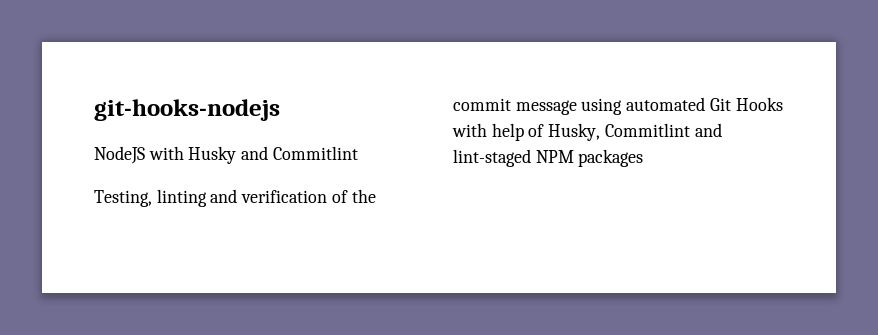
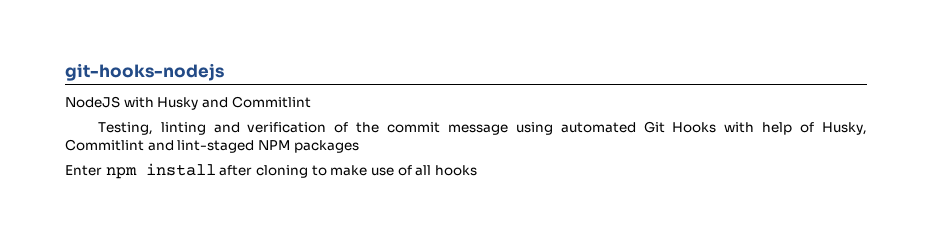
(644, 158) none -> [65,163,477,179] // Enter npm install after cloning to make use of all hooks

